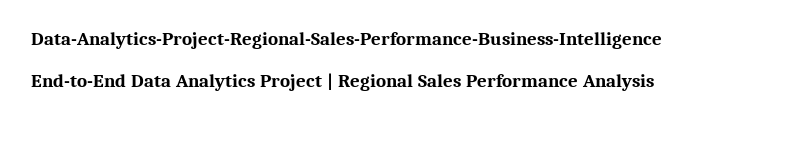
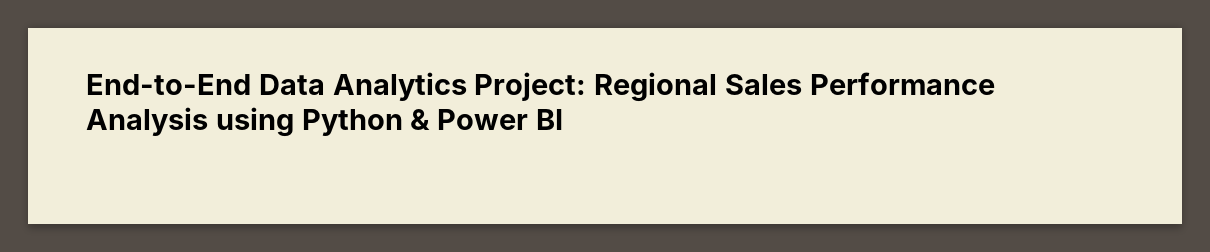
[31,32,662,49] Data-Analytics-Project-Regional-Sales-Performance-Business-Intelligence // -> (86, 84) none
[259,73,333,91] Project | -> [474,72,587,101] Project:
(654, 82) none -> [215,107,564,137] using Python & Power BI

